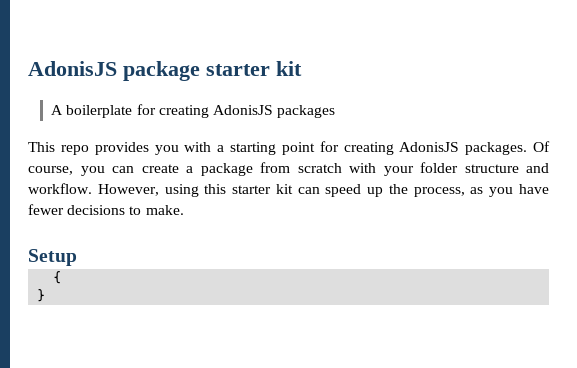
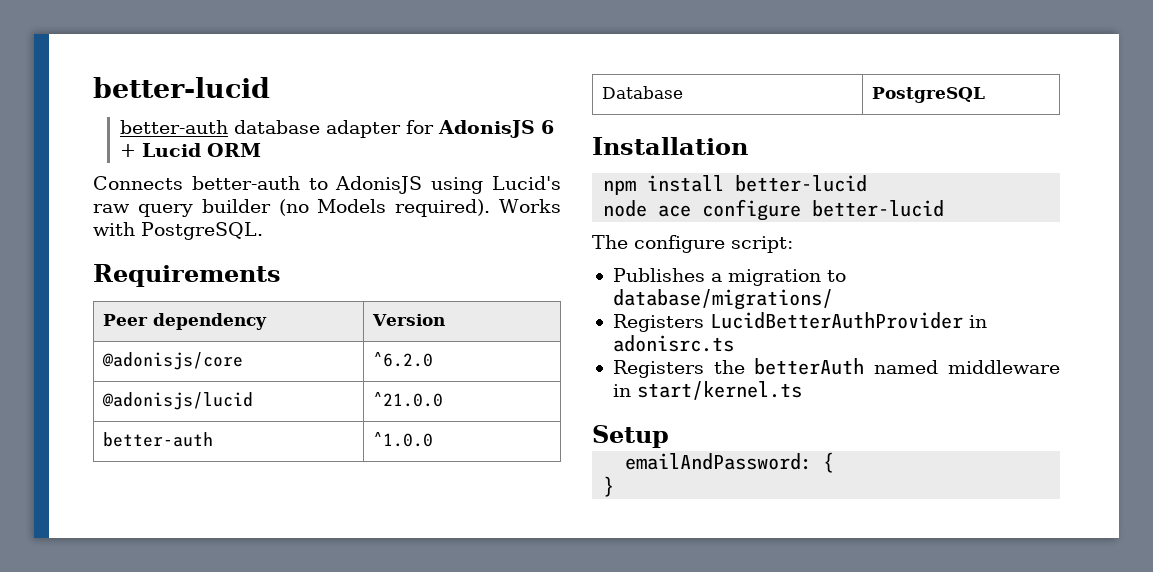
[28,61,302,81] [51,104,336,118] [28,141,550,155] [28,162,549,176] [28,183,549,197] [28,204,184,215] AdonisJS package starter kit // A boilerplate for creating AdonisJS packages // This repo provides you with a starting point for creating AdonisJS packages. Of course, you can create a package from scratch with your folder structure and workflow. However, using this starter kit can speed up the process, as you have fewer decisions to make. -> [93,77,270,98] [120,120,555,138] [120,143,262,157] [93,176,561,194] [93,199,562,217] [93,222,263,240] [93,264,281,287] [102,313,267,330] [371,314,445,326] [101,352,243,370] [372,352,433,367] [101,392,253,410] [372,392,443,407] [102,432,213,447] [372,432,433,447] [601,86,683,99] [871,87,985,103] [592,137,748,155] [603,175,868,195] [603,199,945,221] [592,235,793,253] [612,268,846,286] [612,289,833,310] [612,312,987,332] [612,335,734,352] [612,358,1060,378] [612,381,802,400] better-lucid // better-auth database adapter for AdonisJS 6 + Lucid ORM // Connects better-auth to AdonisJS using Lucid's raw query builder (no Models required). Works with PostgreSQL. // Requirements // Peer dependency | Version // @adonisjs/core | ^6.2.0 // @adonisjs/lucid | ^21.0.0 // better-auth | ^1.0.0 // Database | PostgreSQL // Installation // npm install better-lucid // node ace configure better-lucid // The configure script: // Publishes a migration to database/migrations/ // Registers LucidBetterAuthProvider in adonisrc.ts // Registers the betterAuth named middleware in start/kernel.ts
(77, 257) none -> [625,453,813,470] emailAndPassword:

